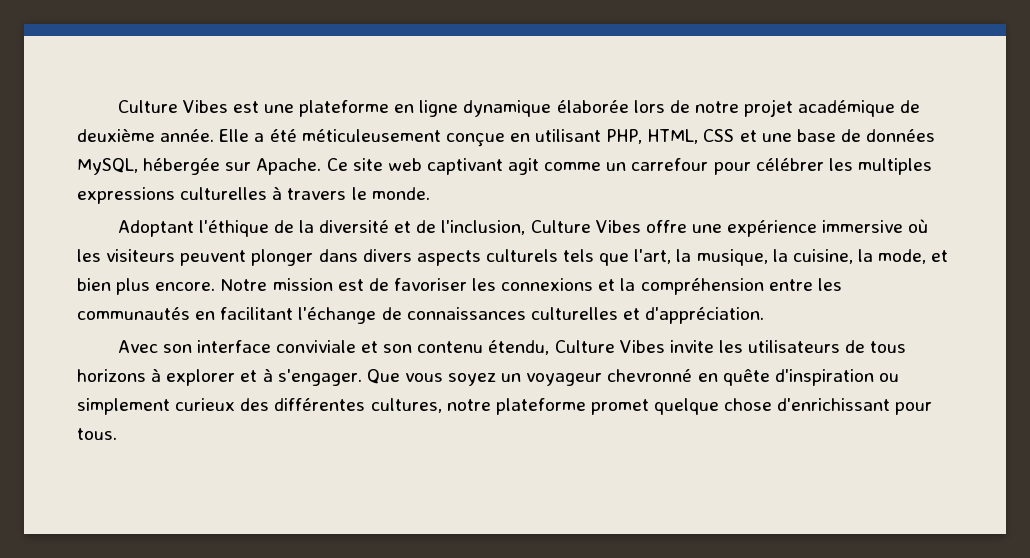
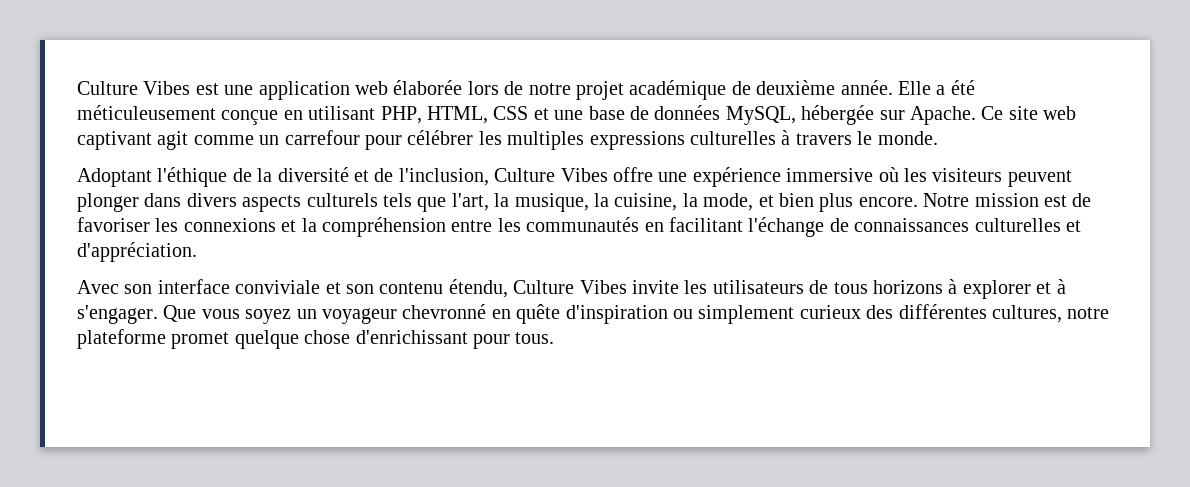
[299,100,552,117] plateforme en ligne dynamique -> [258,81,388,100] application web

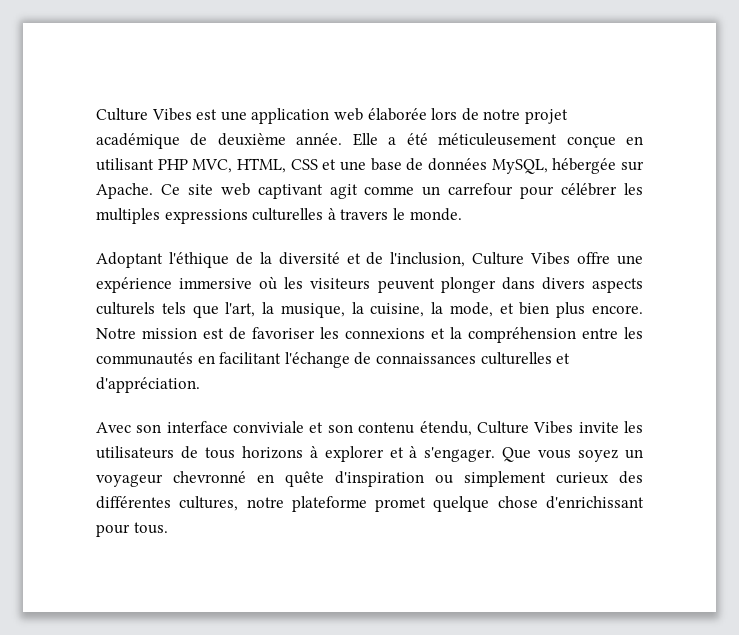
[380,106,422,124] PHP, -> [157,159,233,173] PHP MVC,

